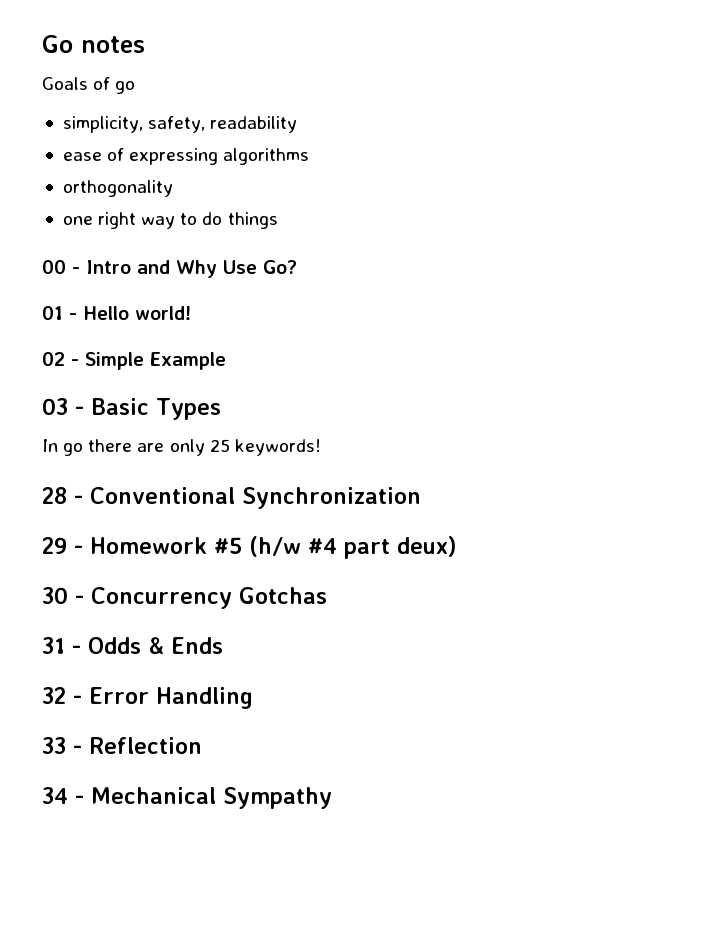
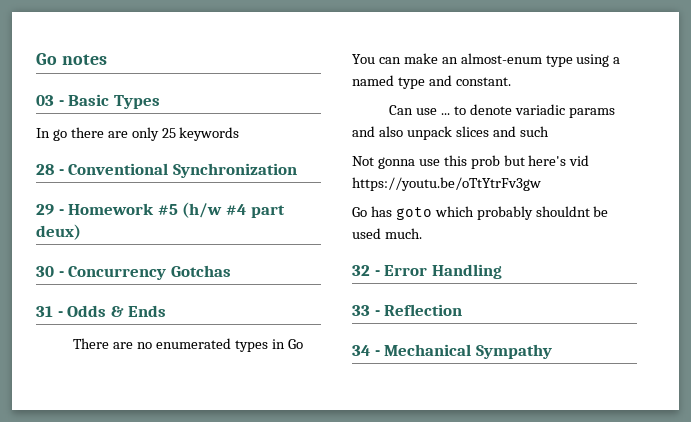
[42,77,136,94] [62,116,298,133] [62,148,310,165] [62,180,173,197] [62,212,278,229] [42,260,297,278] [42,306,191,320] [42,352,226,370] // Goals of go // simplicity, safety, readability // ease of expressing algorithms // orthogonality // one right way to do things // 00 - Intro and Why Use Go? // 01 - Hello world! // 02 - Simple Example -> (107, 59) none
[234,439,321,456] keywords! -> [179,127,240,141] keywords
(223, 645) none -> [73,338,303,352] [352,53,621,67] [352,75,511,89] [389,104,615,118] [352,126,549,140] [352,155,590,169] [352,177,541,191] [352,206,609,220] [352,228,422,239] // There are no enumerated types in Go You can make an almost-enum type using a named type and constant. // Can use ... to denote variadic params and also unpack slices and such // Not gonna use this prob but here's vid https://youtu.be/oTtYtrFv3gw // Go has goto which probably shouldnt be used much.

